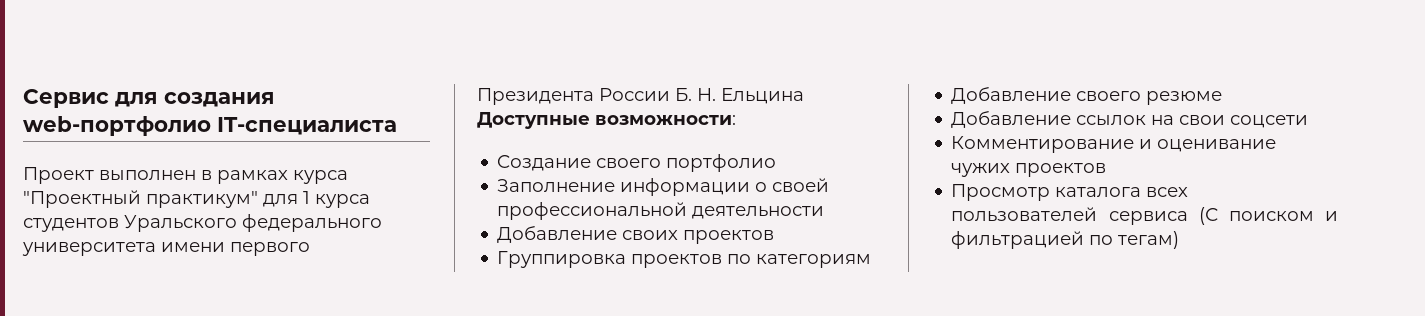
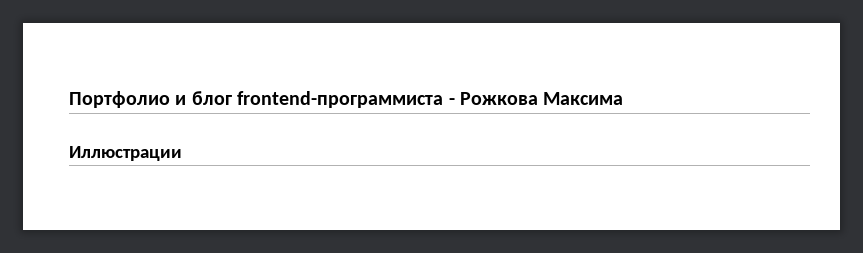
[23,89,275,108] [23,116,397,136] [23,167,348,184] [23,190,370,208] [23,214,382,232] [22,242,310,256] [477,88,804,105] [477,112,736,129] [497,154,777,172] [497,178,830,196] [497,202,825,220] [497,226,775,244] [497,251,872,268] [951,87,1223,105] [951,111,1309,128] [951,136,1277,153] [951,163,1107,177] [951,184,1189,201] [951,207,1338,225] [951,231,1180,249] Сервис для создания web-портфолио IT-специалиста // Проект выполнен в рамках курса "Проектный практикум" для 1 курса студентов Уральского федерального университета имени первого Президента России Б. Н. Ельцина Доступные возможности: // Cоздание своего портфолио // Заполнение информации о своей профессиональной деятельности // Добавление своих проектов // Группировка проектов по категориям // Добавление своего резюме // Добавление ссылок на свои соцсети // Комментирование и оценивание чужих проектов // Просмотр каталога всех пользователей сервиса (С поиском и фильтрацией по тегам) -> [69,91,624,108] [69,146,182,161] Портфолио и блог frontend-программиста - Рожкова Максима // Иллюстрации

